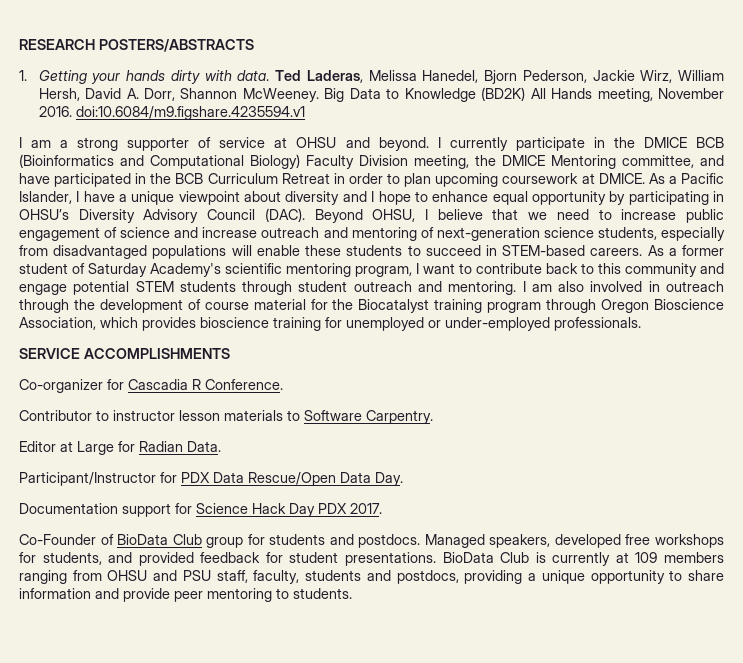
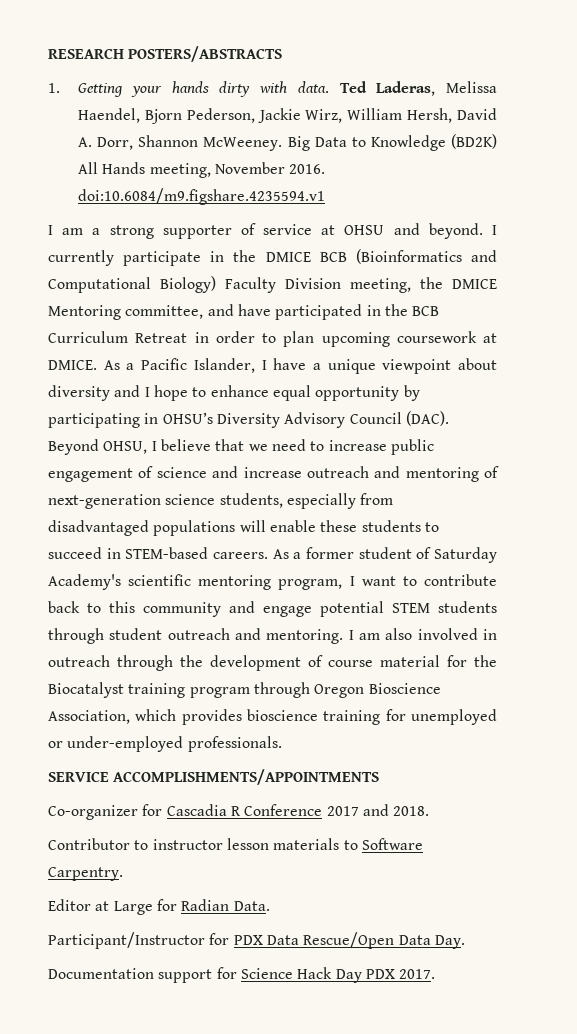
[422,70,479,83] Hanedel, -> [77,108,140,123] Haendel,
[84,348,230,359] ACCOMPLISHMENTS -> [113,769,380,785] ACCOMPLISHMENTS/APPOINTMENTS
[205,379,283,390] Conference. -> [244,804,430,816] Conference 2017 and 2018.
[19,534,725,548] [19,552,724,566] [19,570,725,584] [19,588,352,602] // Co-Founder of BioData Club group for students and postdocs. Managed speakers, developed free workshops for students, and provided feedback for student presentations. BioData Club is currently at 109 members ranging from OHSU and PSU staff, faculty, students and postdocs, providing a unique opportunity to share information and provide peer mentoring to students. -> (436, 974) none

